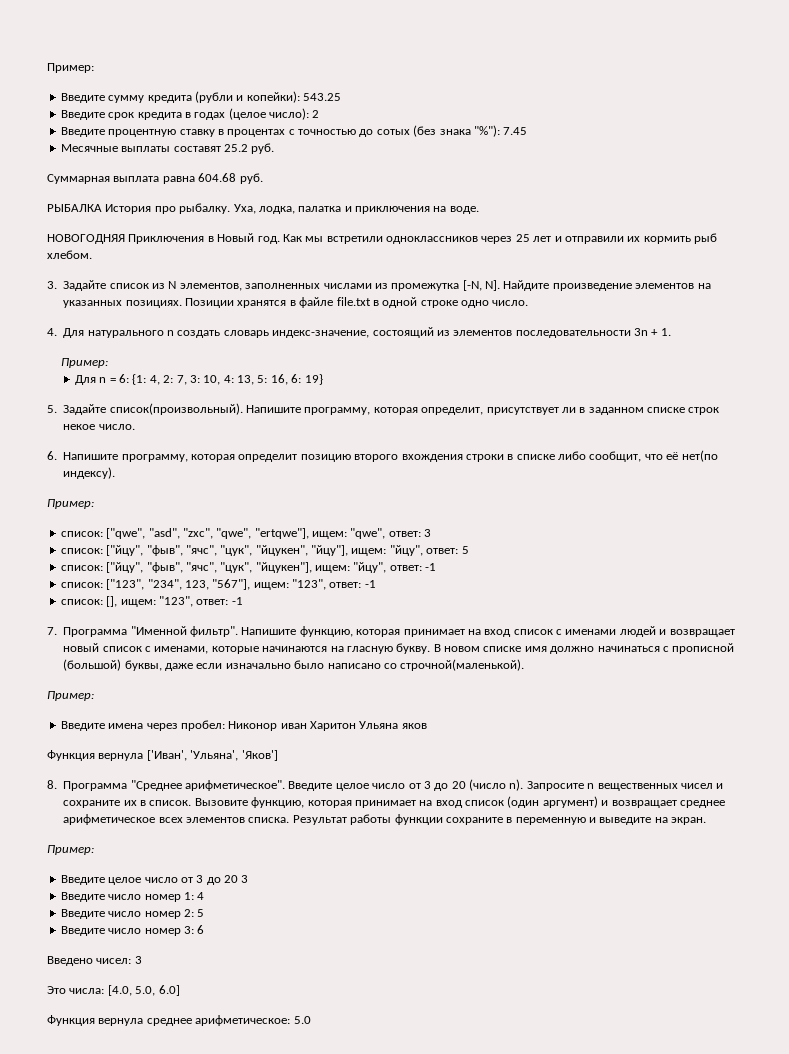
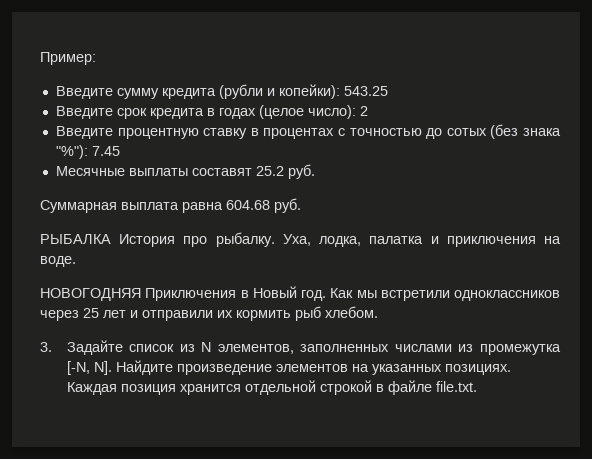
[185,297,529,308] [47,327,671,338] [61,358,109,368] [74,374,323,385] [47,403,720,415] [63,424,135,430] [47,450,718,462] [63,467,116,479] [47,499,94,509] [60,528,432,539] [60,545,469,556] [60,562,437,573] [60,579,376,590] [60,596,243,607] [47,626,735,637] [63,643,735,654] [63,659,525,671] [47,691,94,701] [60,720,427,731] [47,750,278,761] [47,779,724,791] [63,796,725,808] [63,814,707,825] [47,845,94,855] [60,875,249,885] [60,892,205,902] [60,909,205,919] [60,925,205,936] [47,956,142,966] [47,985,180,996] [47,1015,311,1026] Позиции хранятся в файле file.txt в одной строке одно число. // 4. Для натурального n создать словарь индекс-значение, состоящий из элементов последовательности 3n + 1. // Пример: // Для n = 6: {1: 4, 2: 7, 3: 10, 4: 13, 5: 16, 6: 19} // 5. Задайте список(произвольный). Напишите программу, которая определит, присутствует ли в заданном списке строк некое число. // 6. Напишите программу, которая определит позицию второго вхождения строки в списке либо сообщит, что её нет(по индексу). // Пример: // список: ["qwe", "asd", "zxc", "qwe", "ertqwe"], ищем: "qwe", ответ: 3 // список: ["йцу", "фыв", "ячс", "цук", "йцукен", "йцу"], ищем: "йцу", ответ: 5 // список: ["йцу", "фыв", "ячс", "цук", "йцукен"], ищем: "йцу", ответ: -1 // список: ["123", "234", 123, "567"], ищем: "123", ответ: -1 // список: [], ищем: "123", ответ: -1 // 7. Программа "Именной фильтр". Напишите функцию, которая принимает на вход список с именами людей и возвращает новый список с именами, которые начинаются на гласную букву. В новом списке имя должно начинаться с прописной (большой) буквы, даже если изначально было написано со строчной(маленькой). // Пример: // Введите имена через пробел: Никонор иван Харитон Ульяна яков // Функция вернула ['Иван', 'Ульяна', 'Яков'] // 8. Программа "Среднее арифметическое". Введите целое число от 3 до 20 (число n). Запросите n вещественных чисел и сохраните их в список. Вызовите функцию, которая принимает на вход список (один аргумент) и возвращает среднее арифметическое всех элементов списка. Результат работы функции сохраните в переменную и выведите на экран. // Пример: // Введите целое число от 3 до 20 3 // Введите число номер 1: 4 // Введите число номер 2: 5 // Введите число номер 3: 6 // Введено чисел: 3 // Это числа: [4.0, 5.0, 6.0] // Функция вернула среднее арифметическое: 5.0 -> [66,380,477,395] Каждая позиция хранится отдельной строкой в файле file.txt.

